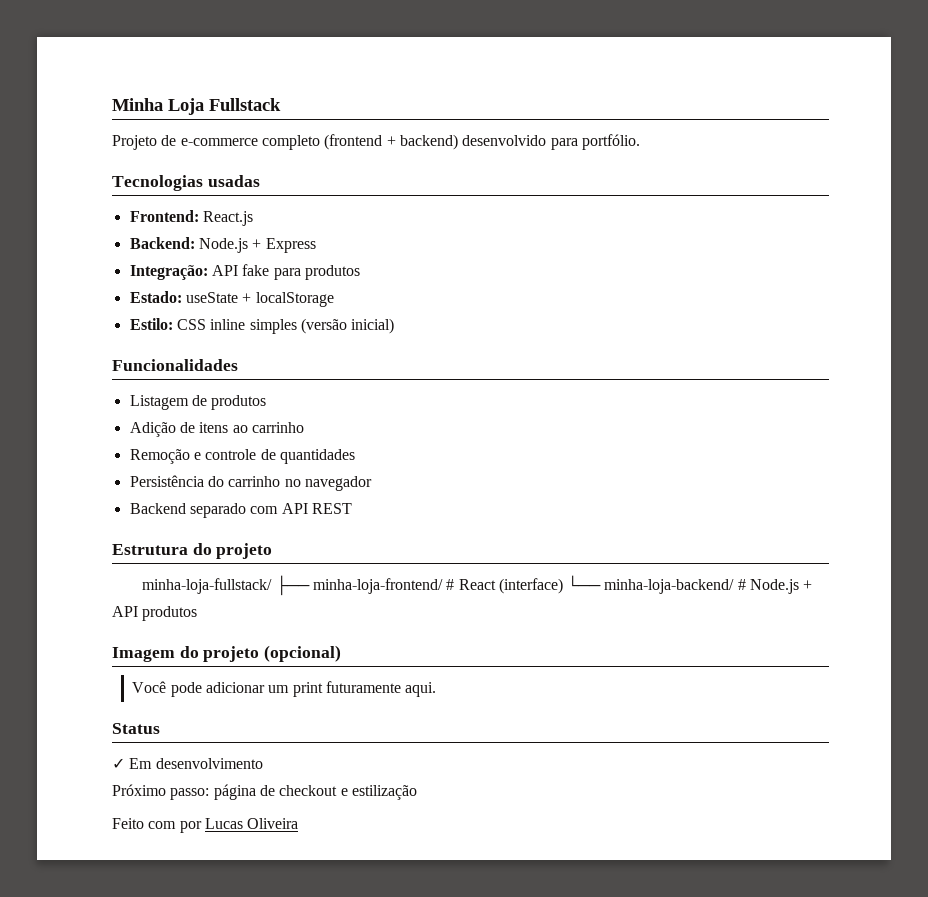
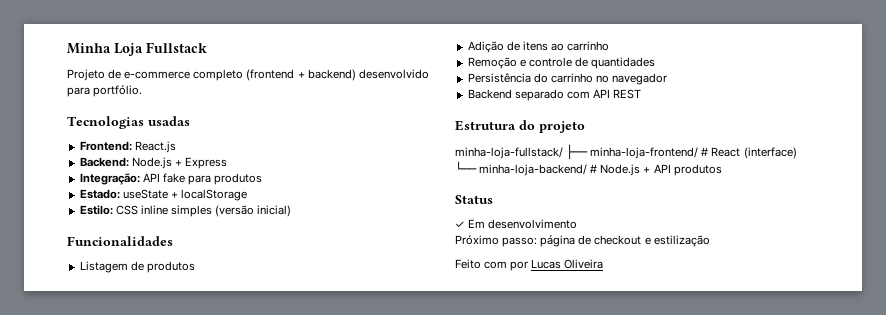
[112,645,342,662] [132,681,437,697] // Imagem do projeto (opcional) // Você pode adicionar um print futuramente aqui. -> (722, 170) none

